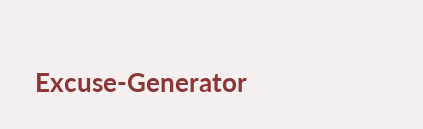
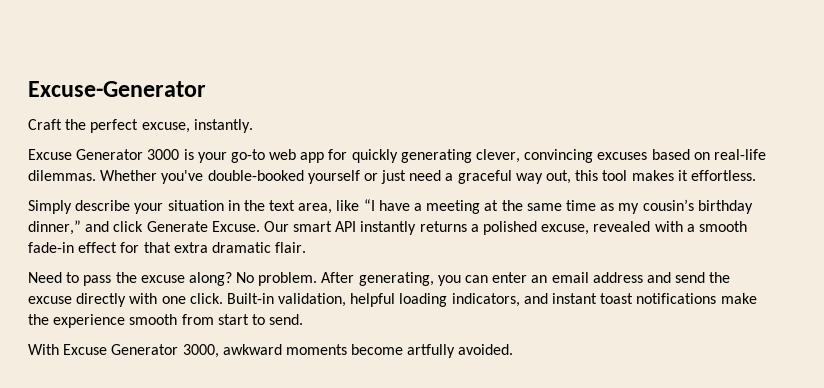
(247, 82) none -> [28,119,253,133] [28,149,766,163] [28,170,756,184] [28,199,753,214] [28,220,747,235] [28,242,307,253] [28,272,731,286] [28,293,757,307] [28,314,304,328] [28,344,514,358] // Craft the perfect excuse, instantly. // Excuse Generator 3000 is your go-to web app for quickly generating clever, convincing excuses based on real-life dilemmas. Whether you've double-booked yourself or just need a graceful way out, this tool makes it effortless. // Simply describe your situation in the text area, like “I have a meeting at the same time as my cousin’s birthday dinner,” and click Generate Excuse. Our smart API instantly returns a polished excuse, revealed with a smooth fade-in effect for that extra dramatic flair. // Need to pass the excuse along? No problem. After generating, you can enter an email address and send the excuse directly with one click. Built-in validation, helpful loading indicators, and instant toast notifications make the experience smooth from start to send. // With Excuse Generator 3000, awkward moments become artfully avoided.

